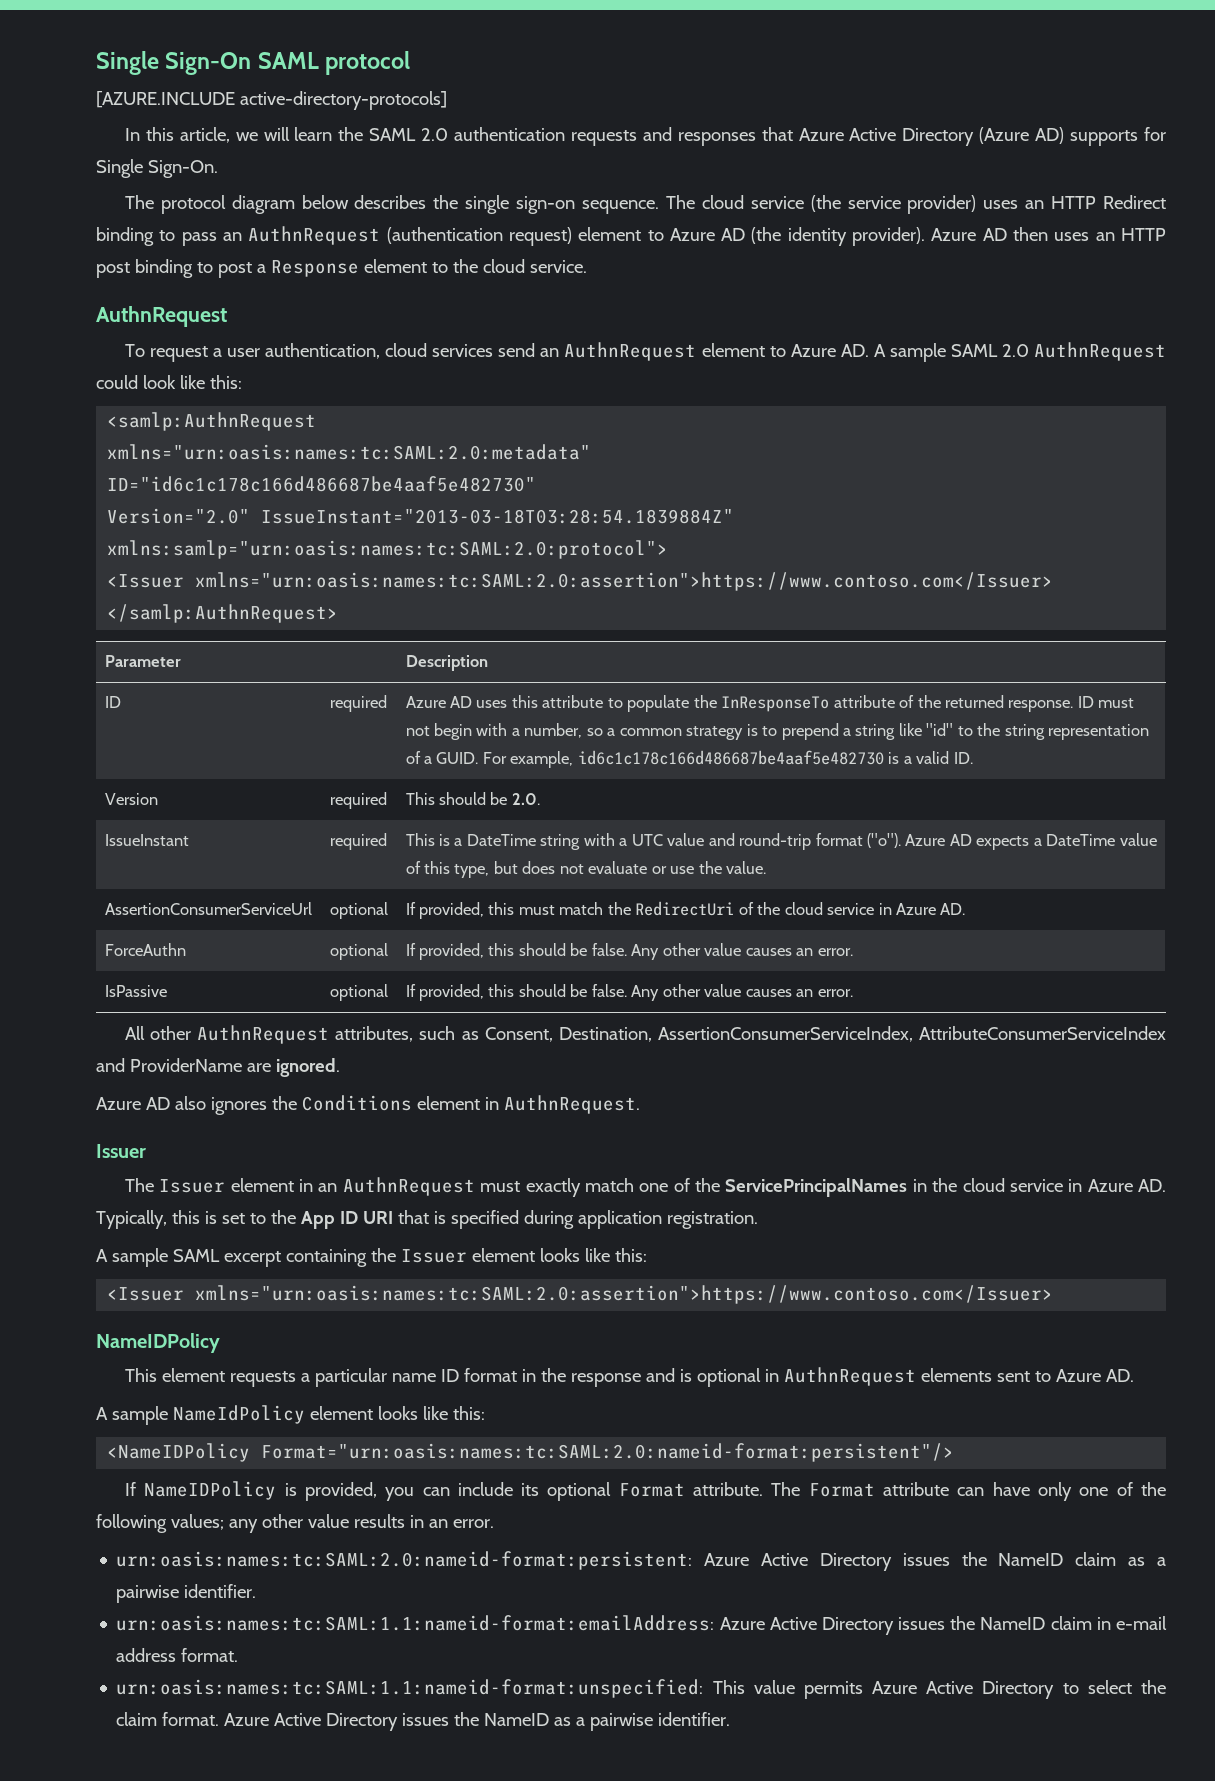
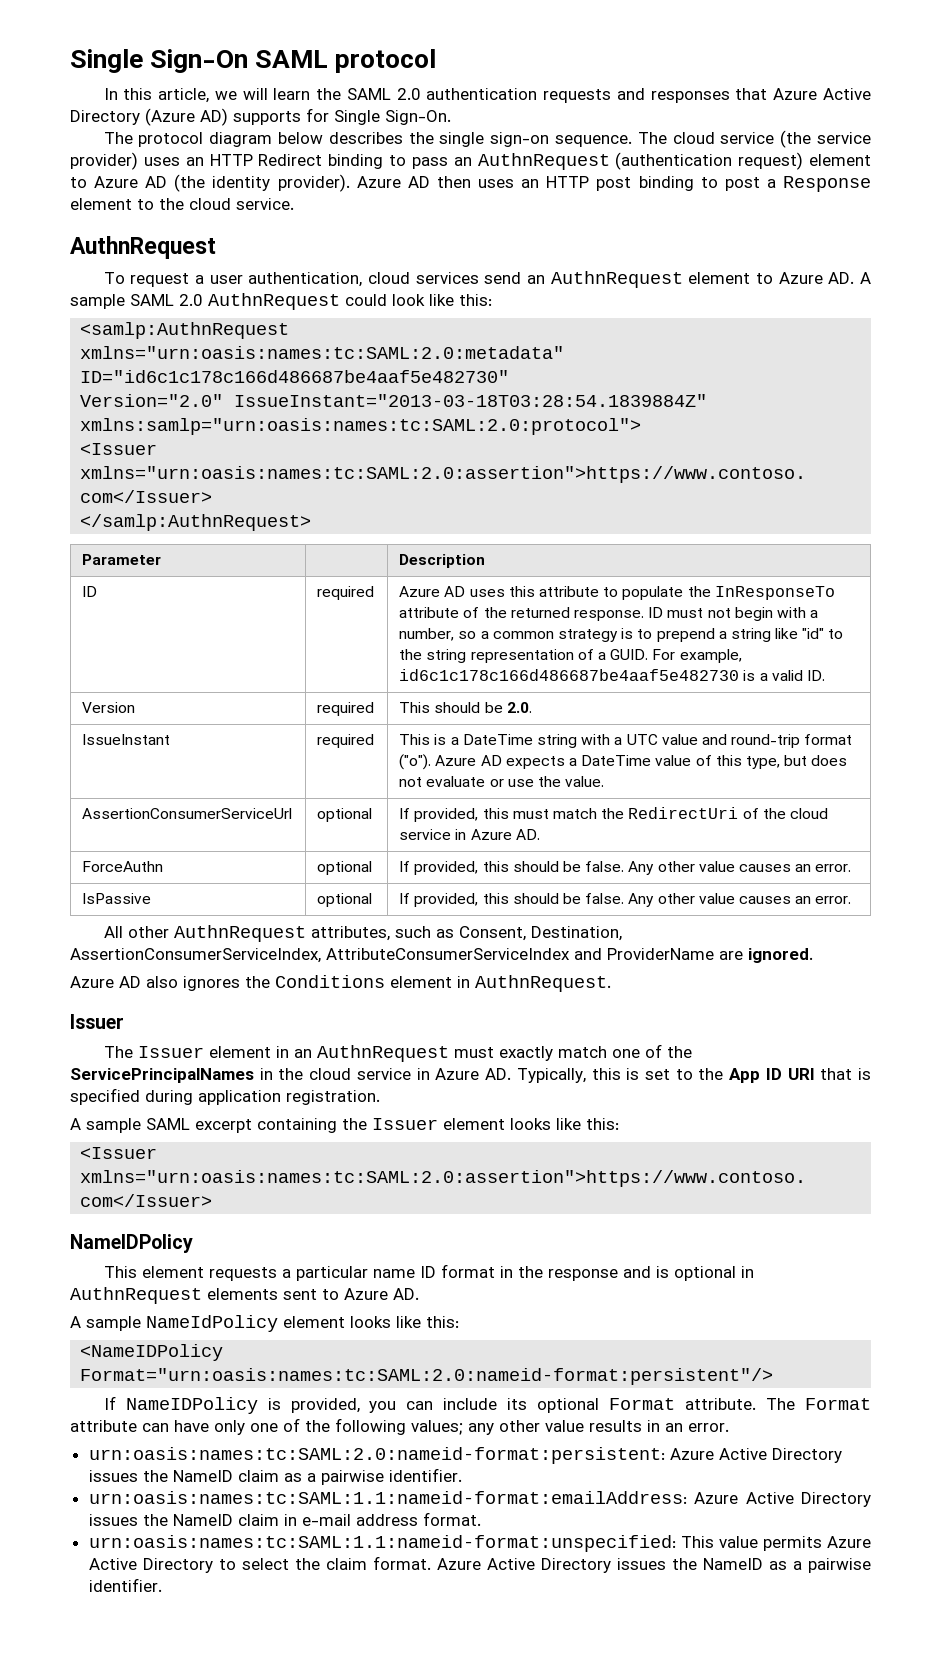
[96,91,447,110] // [AZURE.INCLUDE active-directory-protocols] -> (437, 61) none

